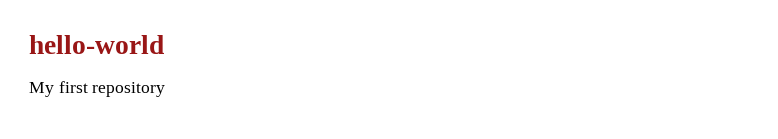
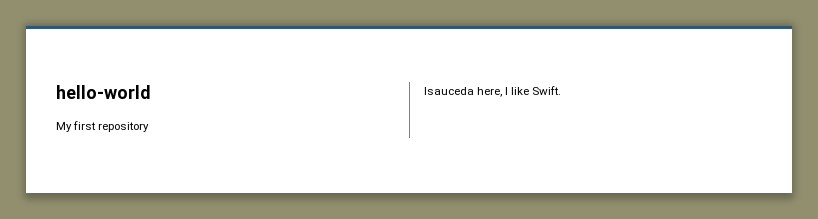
(166, 89) none -> [424,86,562,97] // lsauceda here, I like Swift.

